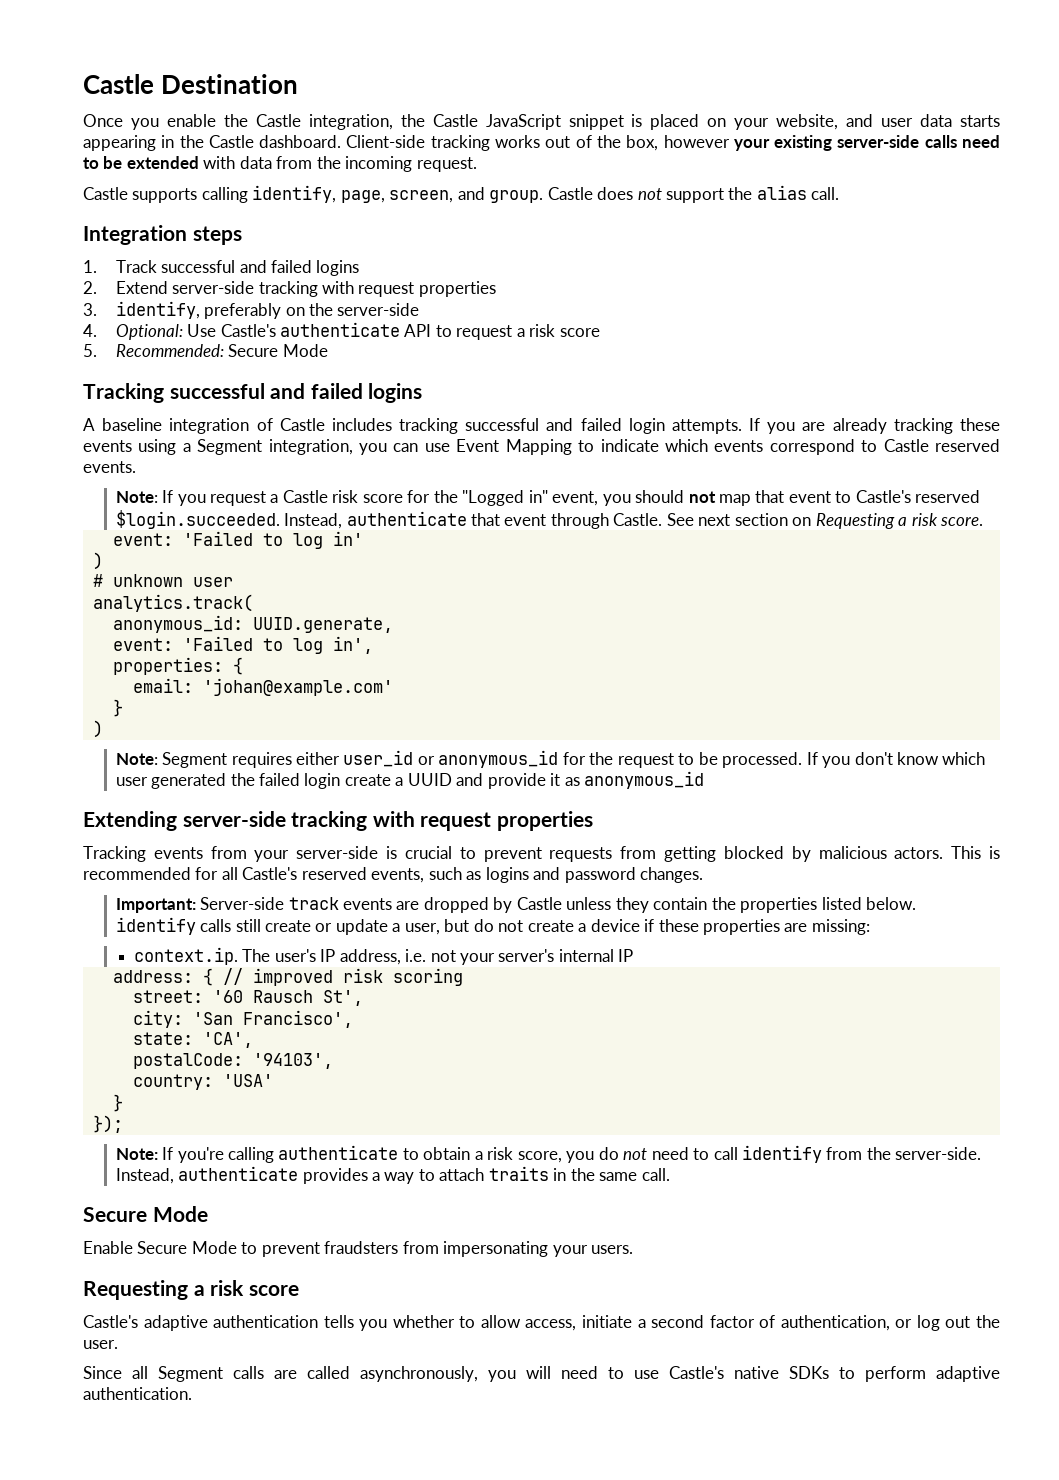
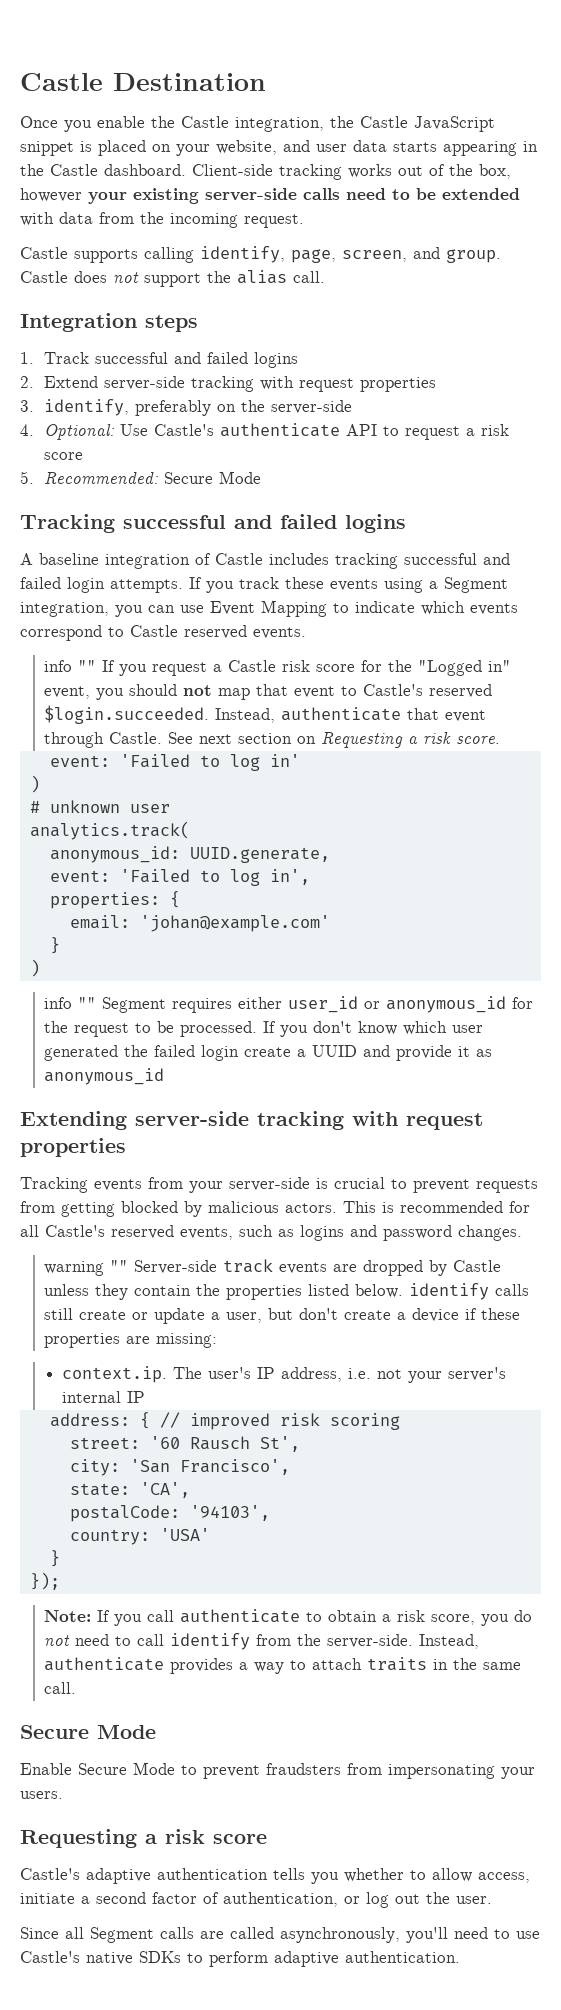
[802,418,953,434] are already tracking -> [239,577,279,589] track
[115,491,158,503] Note: -> [44,660,97,672] info ""
[115,753,158,765] Note: -> [44,997,97,1009] info ""
[115,898,196,913] Important: -> [44,1260,129,1276] warning ""
[473,919,524,932] do not -> [299,1308,339,1320] don't
[177,1147,275,1163] you're calling -> [114,1610,175,1626] you call
[488,1366,551,1382] you will -> [406,1927,448,1943] you'll

